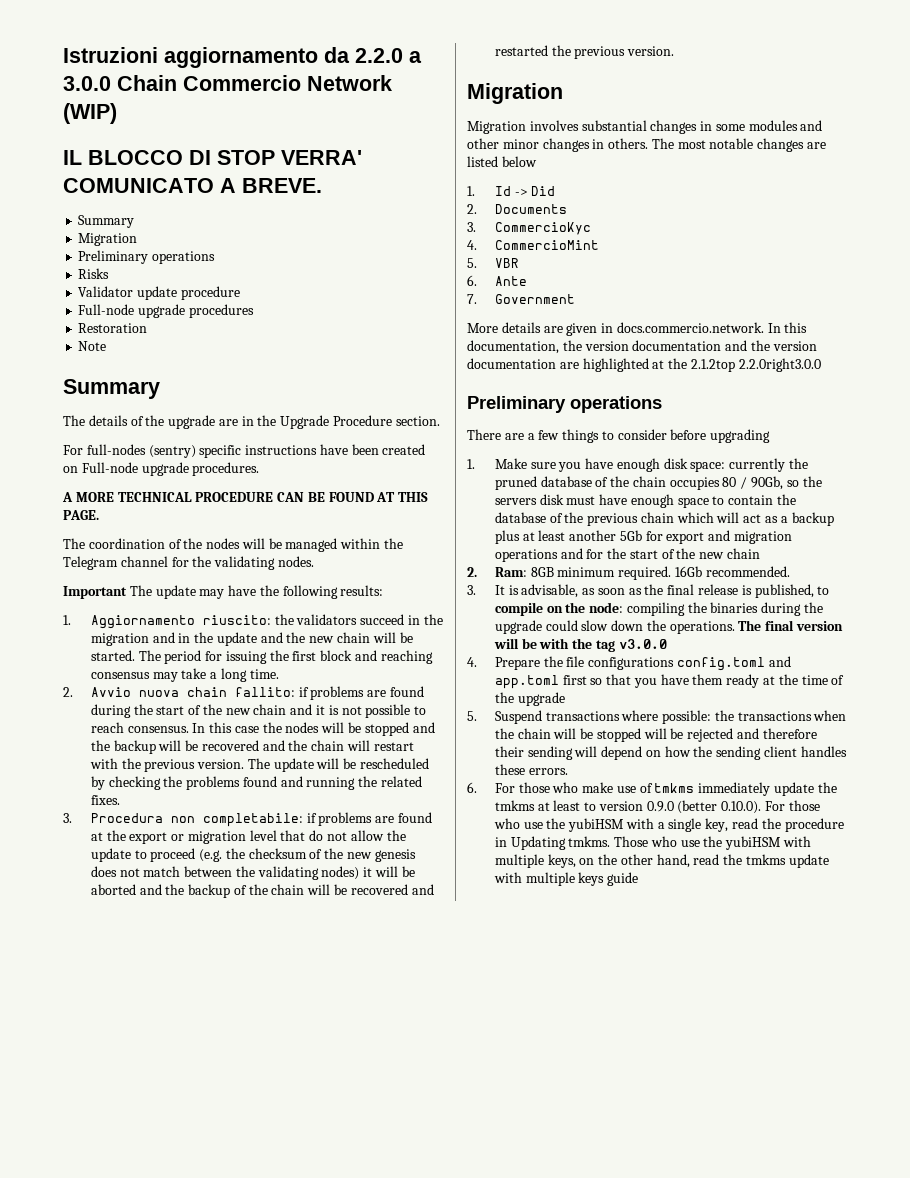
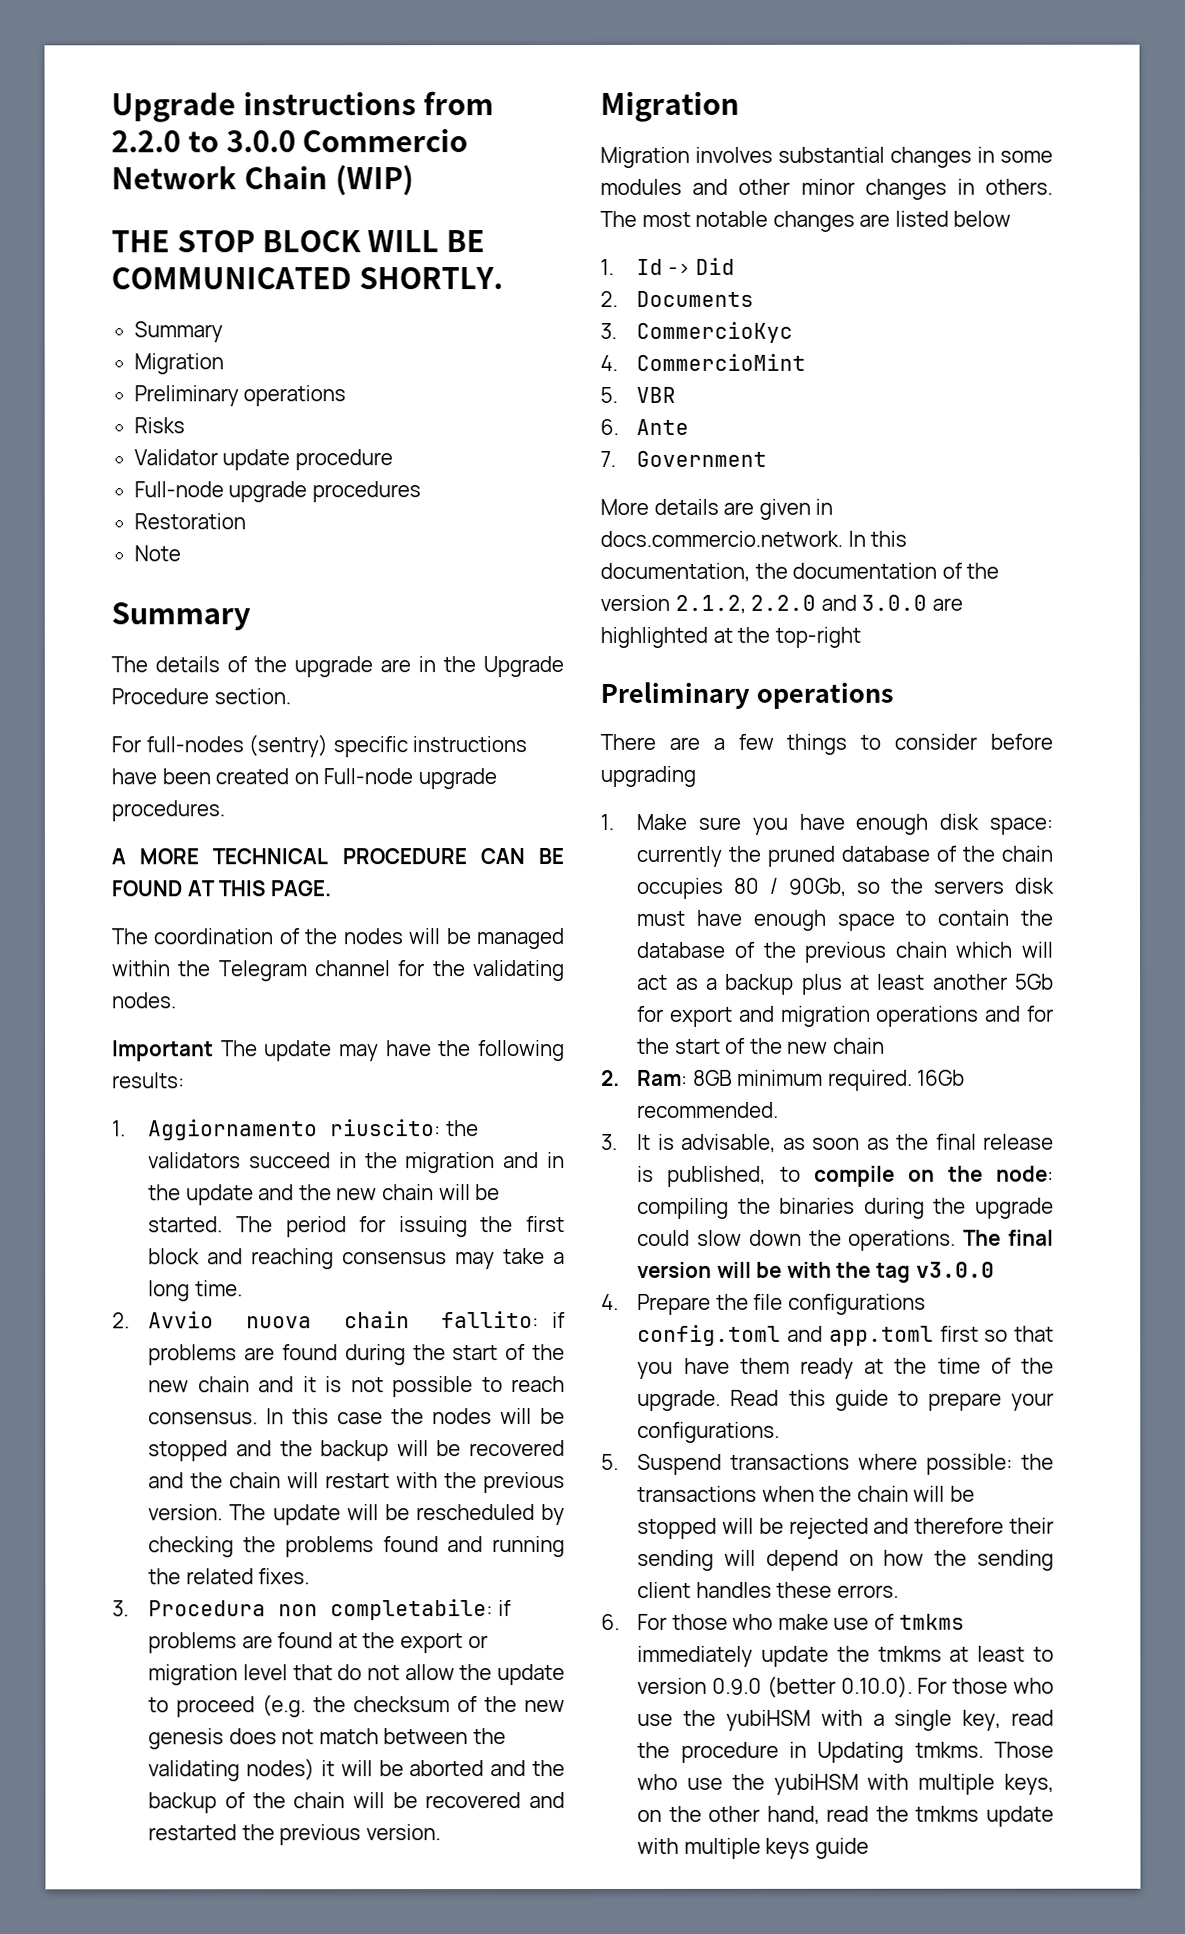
[63,47,422,68] [63,75,177,91] Istruzioni aggiornamento da 2.2.0 a 3.0.0 Chain -> [111,91,494,123] [111,130,296,153] Upgrade instructions from 2.2.0 to 3.0.0
(392, 83) none -> [243,166,328,190] Chain
[63,150,362,165] [63,178,322,193] IL BLOCCO DI STOP VERRA' COMUNICATO A BREVE. -> [111,230,486,253] [111,267,503,290] THE STOP BLOCK WILL BE COMMUNICATED SHORTLY.
[584,340,817,351] [467,358,556,369] version documentation and the version documentation -> [792,562,1000,579] [600,594,928,614] documentation of the version 2.1.2, 2.2.0 and 3.0.0
[690,358,821,372] 2.1.2top 2.2.0right3.0.0 -> [774,626,861,648] top-right
[517,692,565,706] upgrade -> [637,1389,1054,1411] [637,1421,781,1443] upgrade. Read this guide to prepare your configurations.

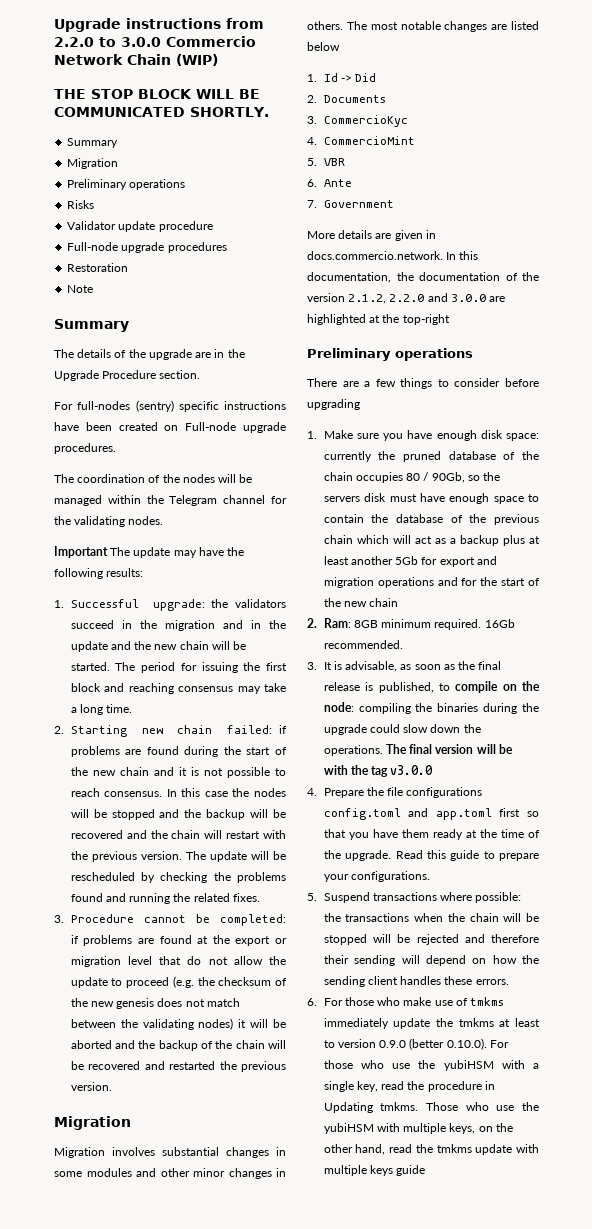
[111,848,564,865] [111,880,331,897] // A MORE TECHNICAL PROCEDURE CAN BE FOUND AT THIS PAGE. -> (116, 448) none
[148,1119,442,1141] Aggiornamento riuscito: -> [70,599,205,611] Successful upgrade:
[148,1311,540,1329] Avvio nuova chain fallito: -> [70,725,273,737] Starting new chain failed:
[148,1599,494,1621] Procedura non completabile: -> [70,914,286,926] Procedure cannot be completed:

